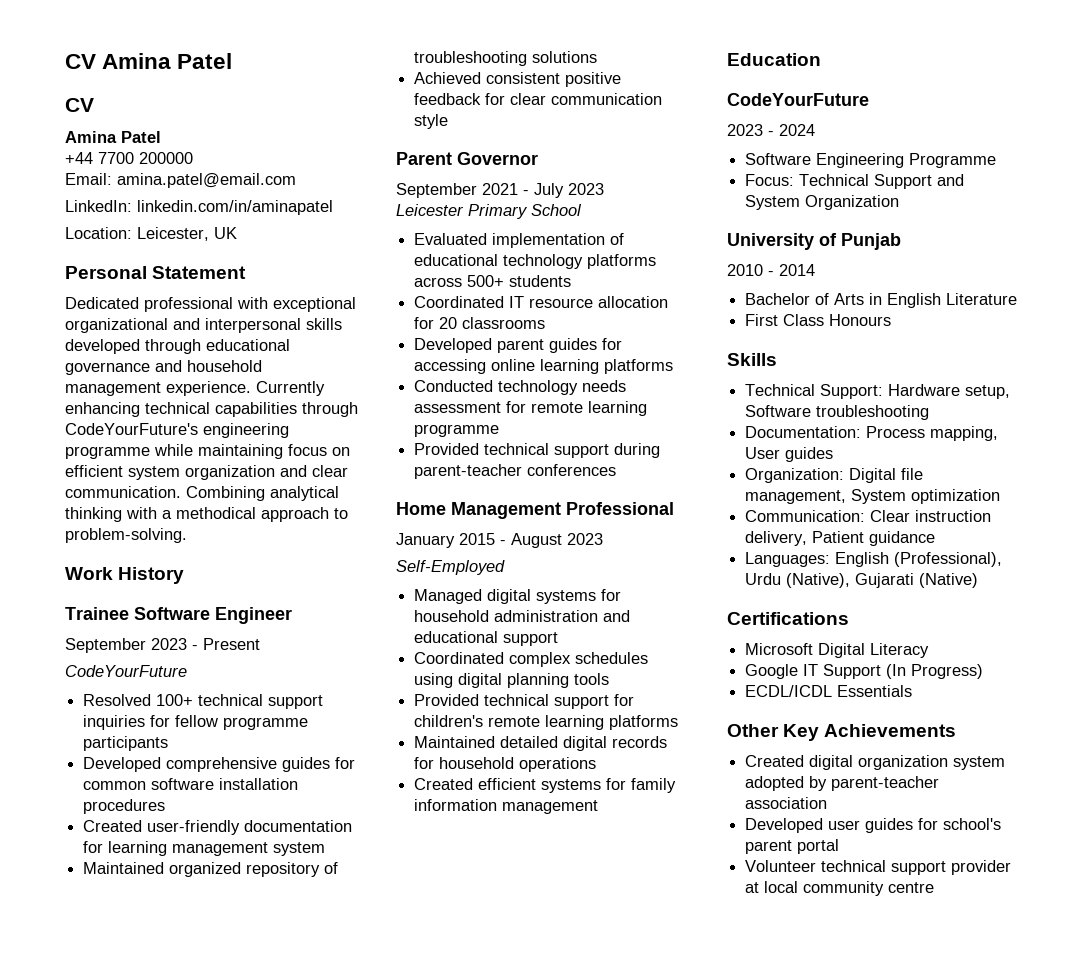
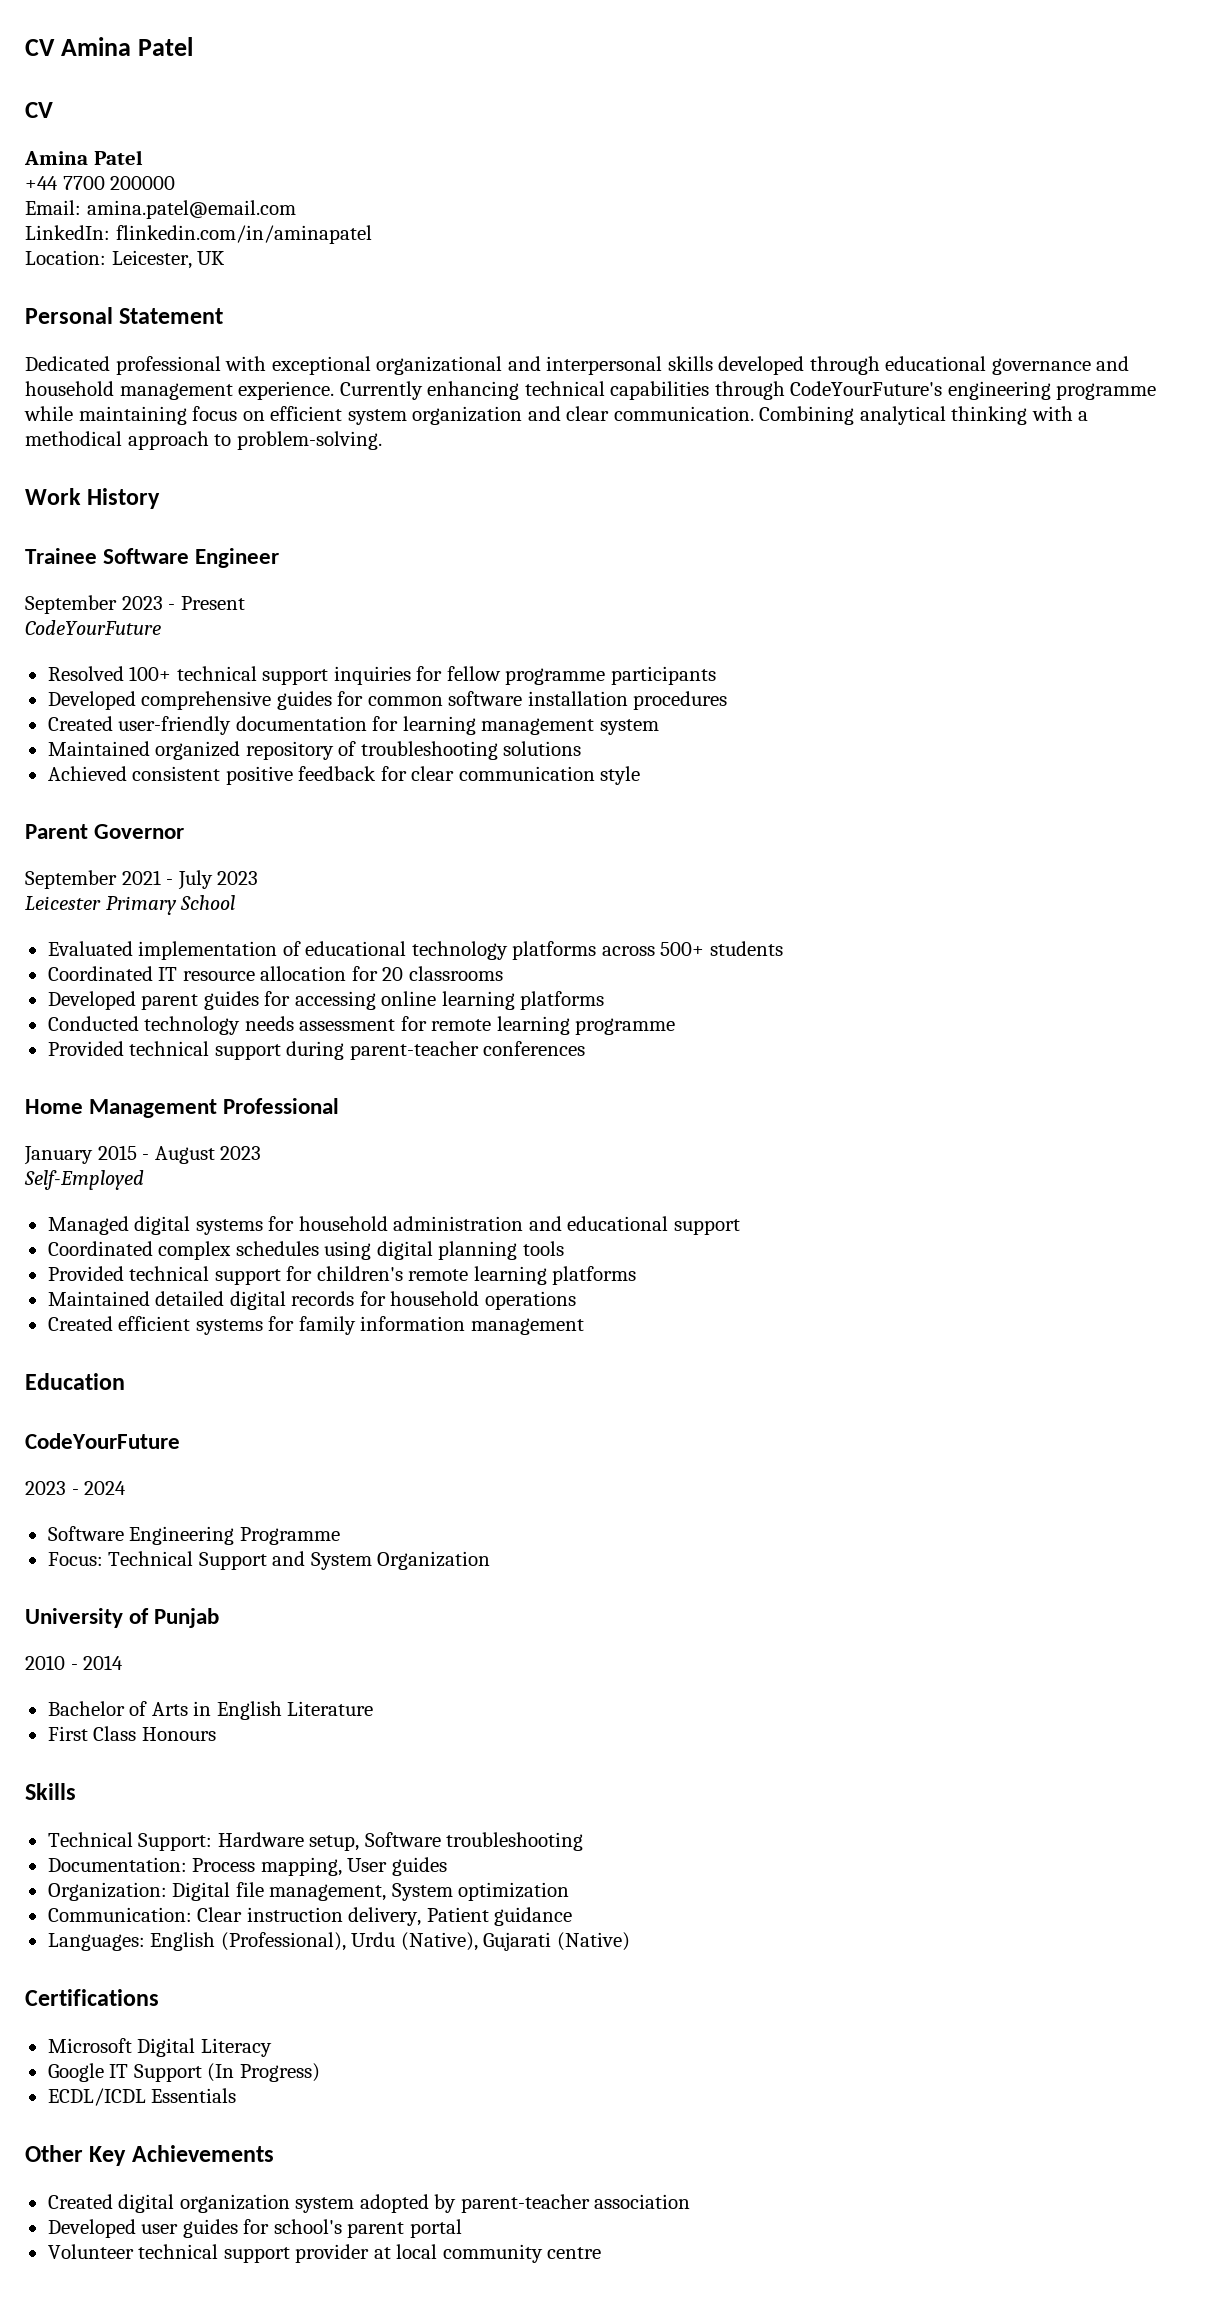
[137,200,333,215] linkedin.com/in/aminapatel -> [115,225,372,244] flinkedin.com/in/aminapatel

